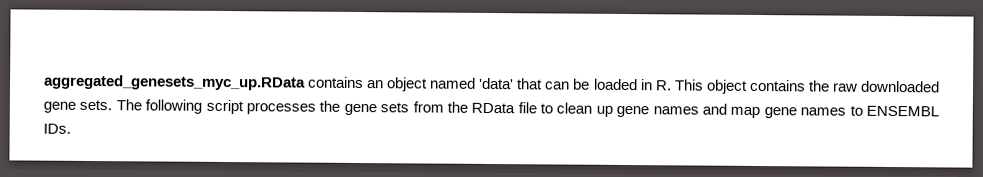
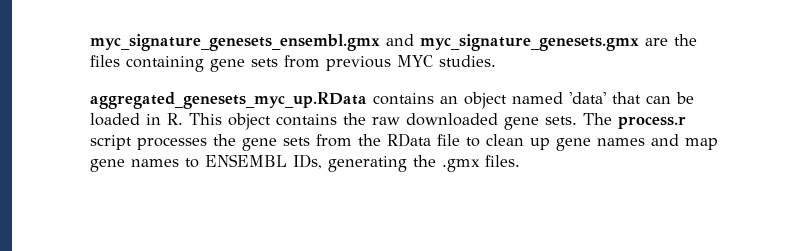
(43, 82) none -> [90,34,697,51] [90,55,496,72] myc_signature_genesets_ensembl.gmx and myc_signature_genesets.gmx are the files containing gene sets from previous MYC studies. //
[145,99,203,114] following -> [618,116,686,129] process.r
[43,123,71,134] IDs. -> [293,154,520,172] IDs, generating the .gmx files.

